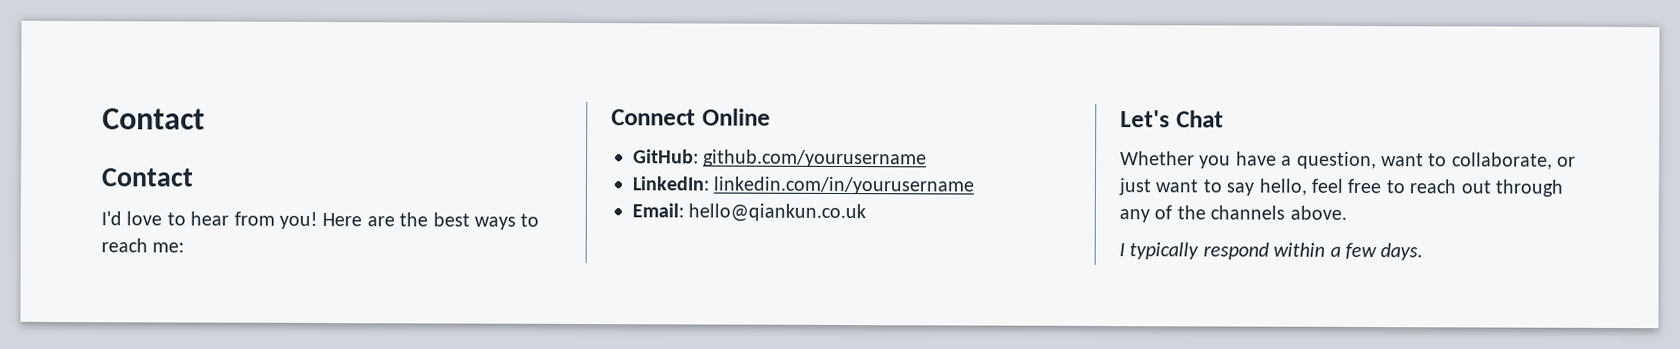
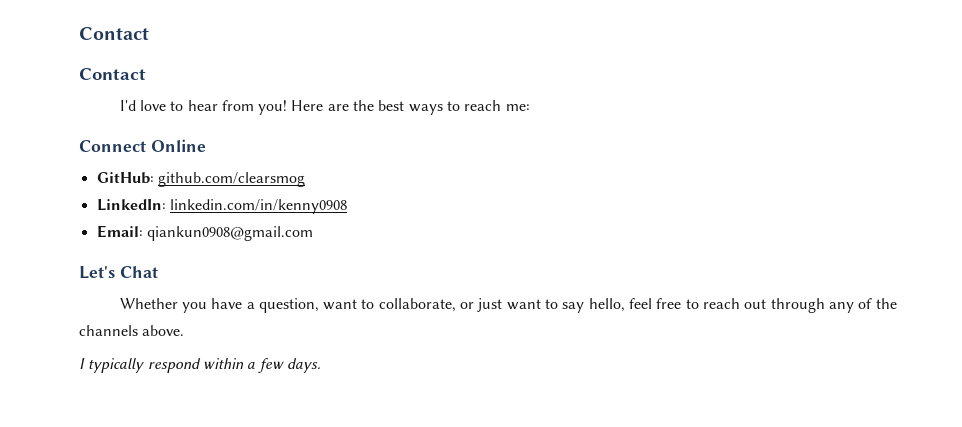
[703,149,928,168] github.com/yourusername -> [157,172,305,187] github.com/clearsmog
[713,176,975,195] linkedin.com/in/yourusername -> [169,199,347,214] linkedin.com/in/kenny0908
[688,203,867,223] hello@qiankun.co.uk -> [146,226,313,241] qiankun0908@gmail.com

